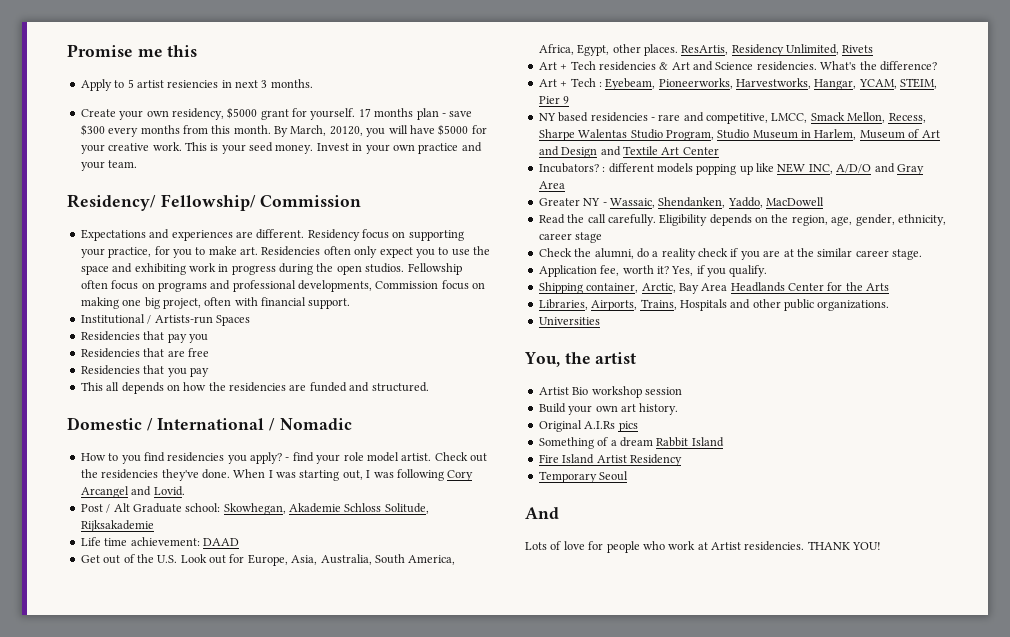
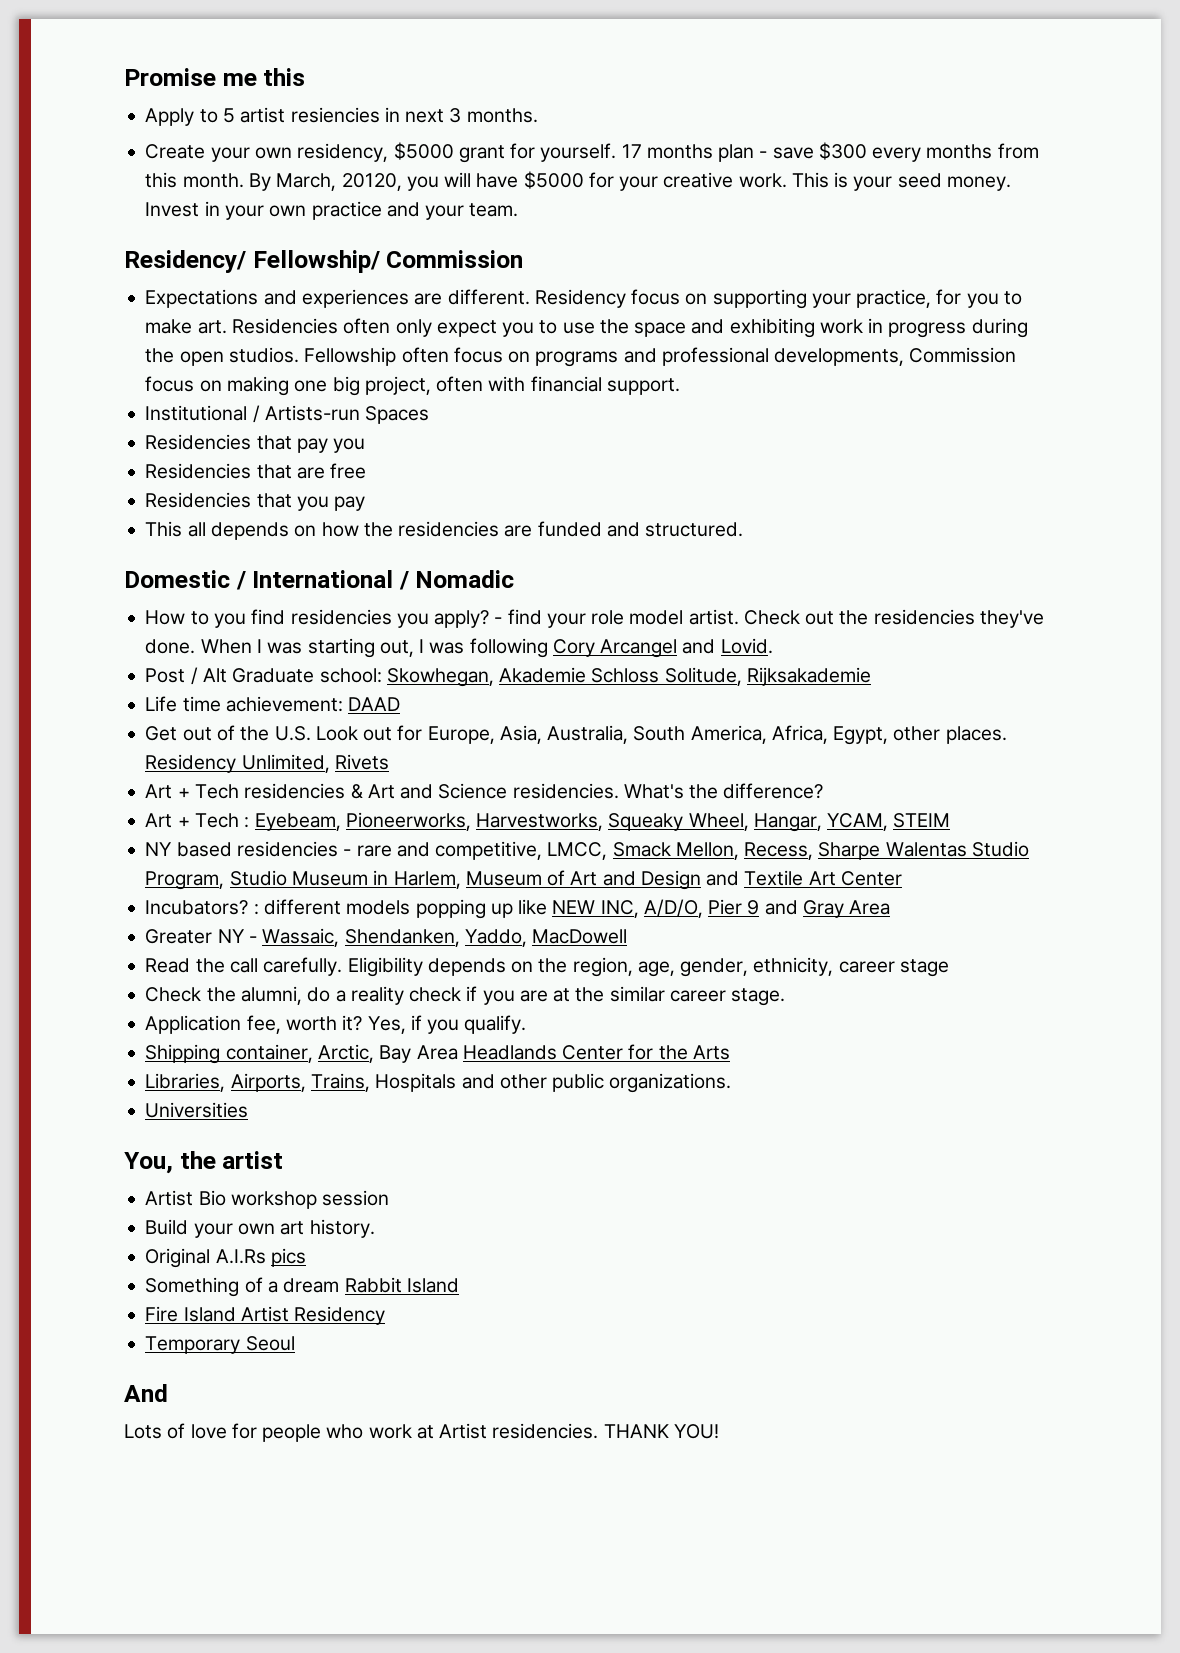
[681,45,729,55] ResArtis, -> (1007, 735) none
[814,78,938,90] [538,96,570,104] Hangar, YCAM, STEIM, Pier 9 -> [608,813,951,832] Squeaky Wheel, Hangar, YCAM, STEIM
[836,164,872,173] A/D/O -> [643,899,760,918] A/D/O, Pier 9

